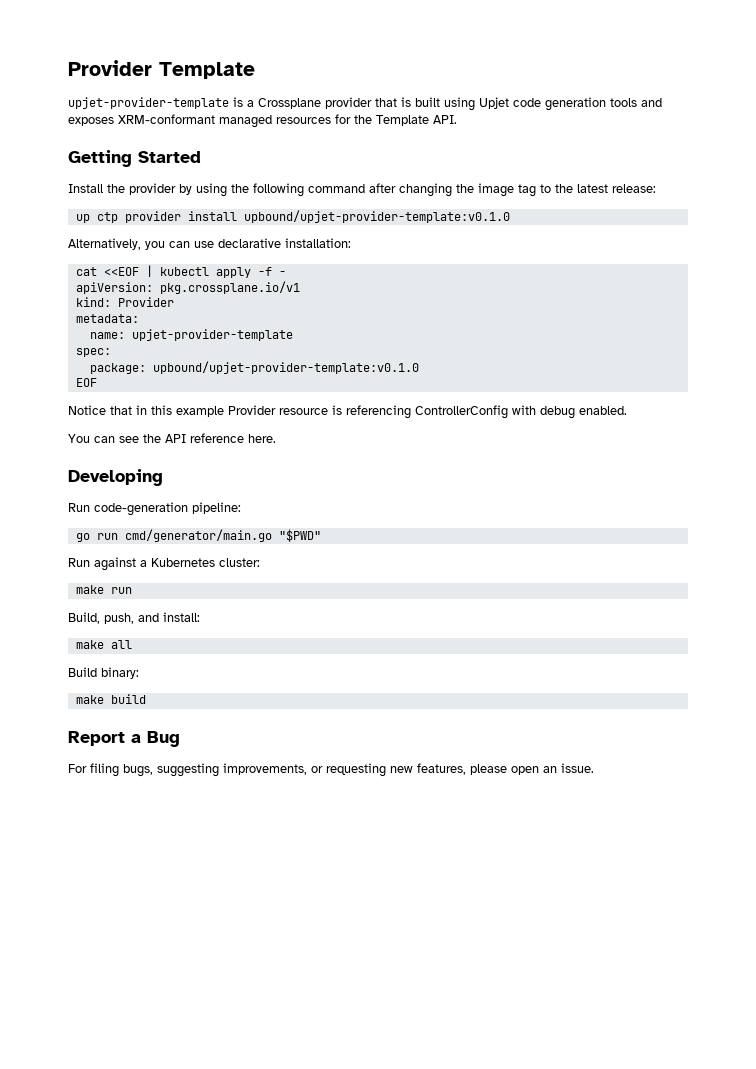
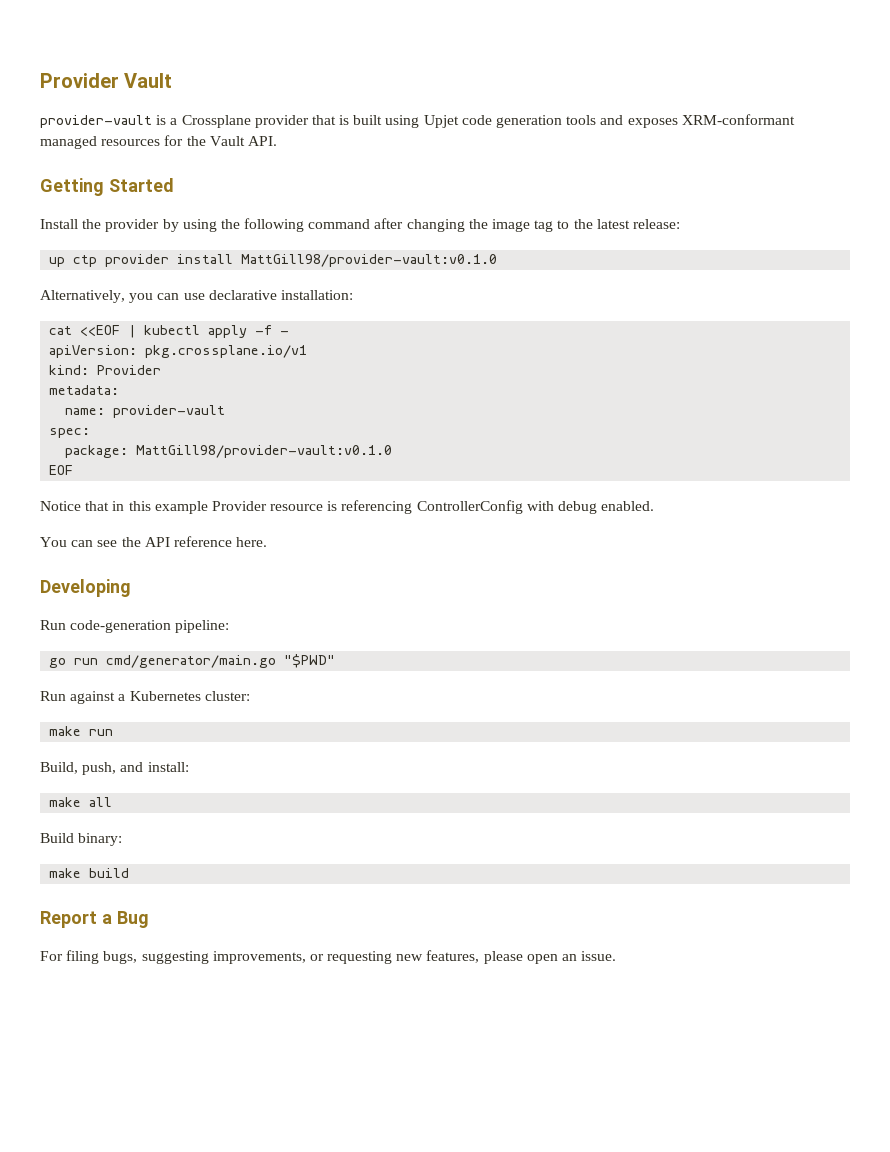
[68,60,255,79] [68,97,229,109] Provider Template // upjet-provider-template -> [40,73,173,88] [40,115,152,128] Provider Vault // provider-vault
[376,115,429,126] Template -> [209,136,245,146] Vault
[243,210,510,223] upbound/upjet-provider-template:v0.1.0 -> [241,254,498,267] MattGill98/provider-vault:v0.1.0
[131,329,293,341] upjet-provider-template -> [113,405,226,418] provider-vault
[152,361,419,374] upbound/upjet-provider-template:v0.1.0 -> [136,445,393,458] MattGill98/provider-vault:v0.1.0

